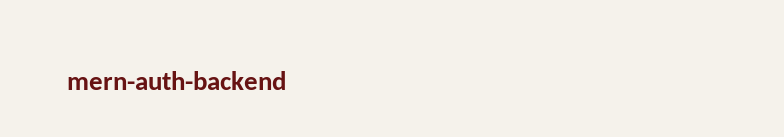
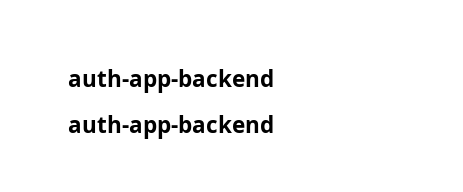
[67,71,286,90] mern-auth-backend -> [68,69,274,93] [68,115,274,139] auth-app-backend // auth-app-backend

